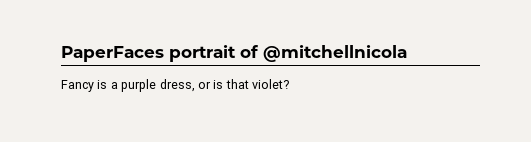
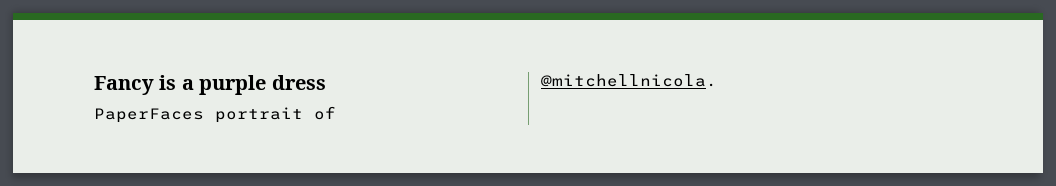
[61,45,407,62] [61,79,289,92] PaperFaces portrait of @mitchellnicola // Fancy is a purple dress, or is that violet? -> [94,75,326,95] [94,106,336,123] [541,74,717,87] Fancy is a purple dress // PaperFaces portrait of @mitchellnicola.

